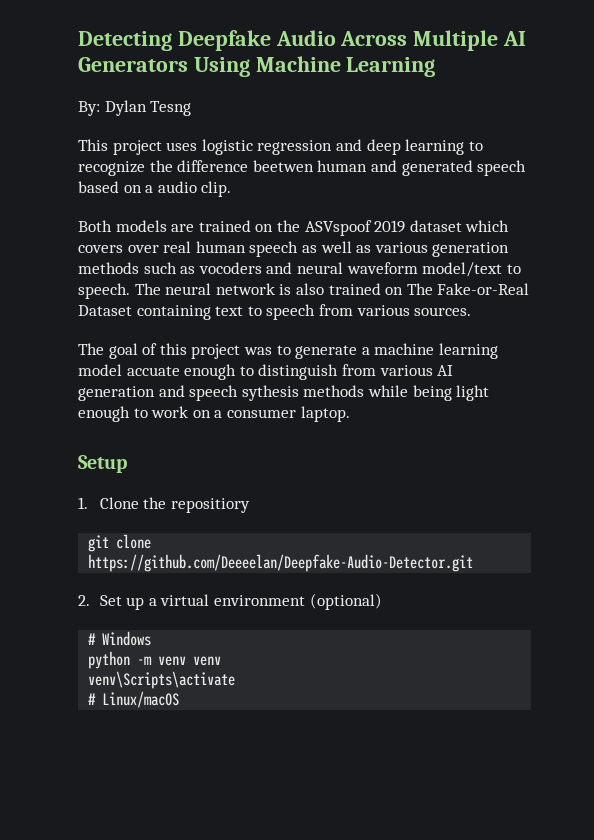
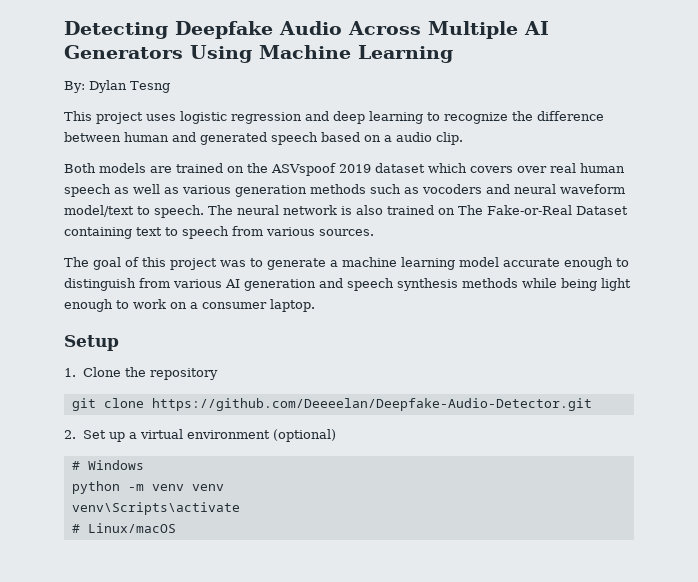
[252,160,314,172] beetwen -> [64,132,121,142] between
[126,366,180,376] accuate -> [503,258,560,267] accurate
[241,385,299,401] sythesis -> [397,278,458,291] synthesis
[170,498,250,513] repositiory -> [149,368,218,380] repository

